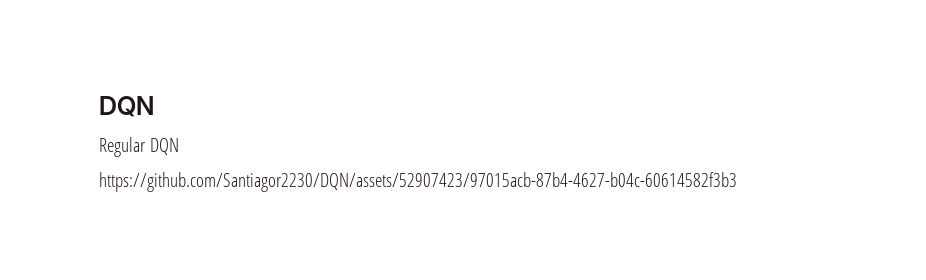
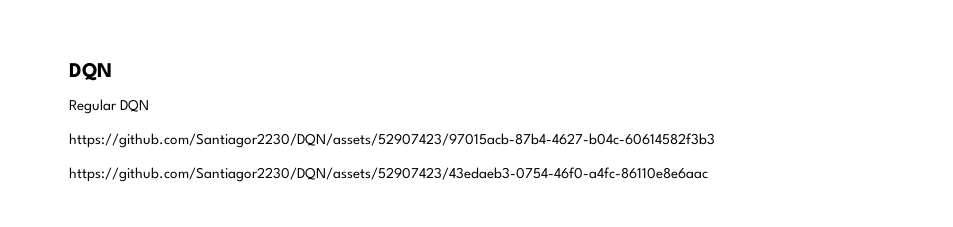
(737, 182) none -> [69,167,708,182] // https://github.com/Santiagor2230/DQN/assets/52907423/43edaeb3-0754-46f0-a4fc-86110e8e6aac

